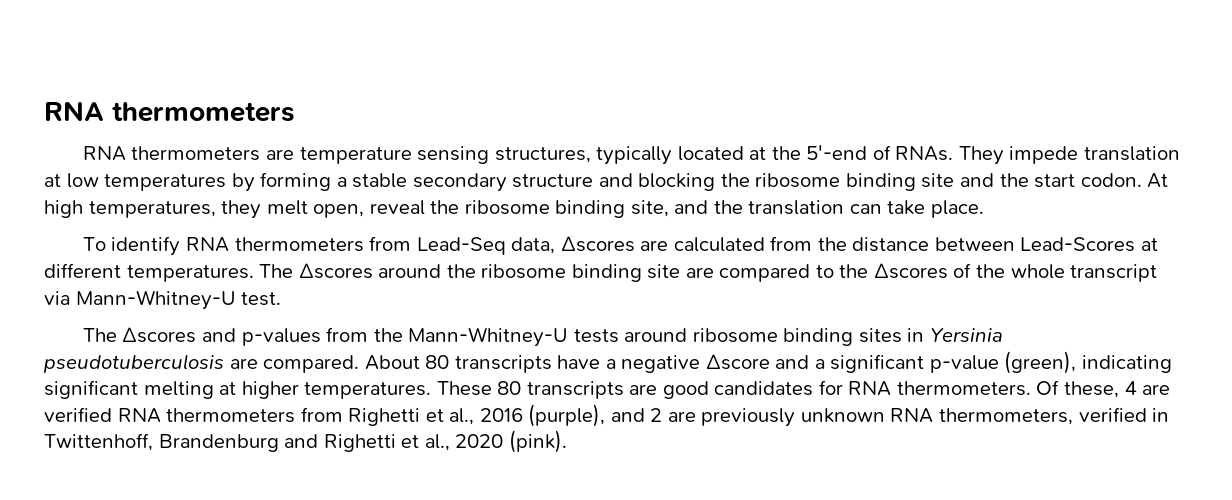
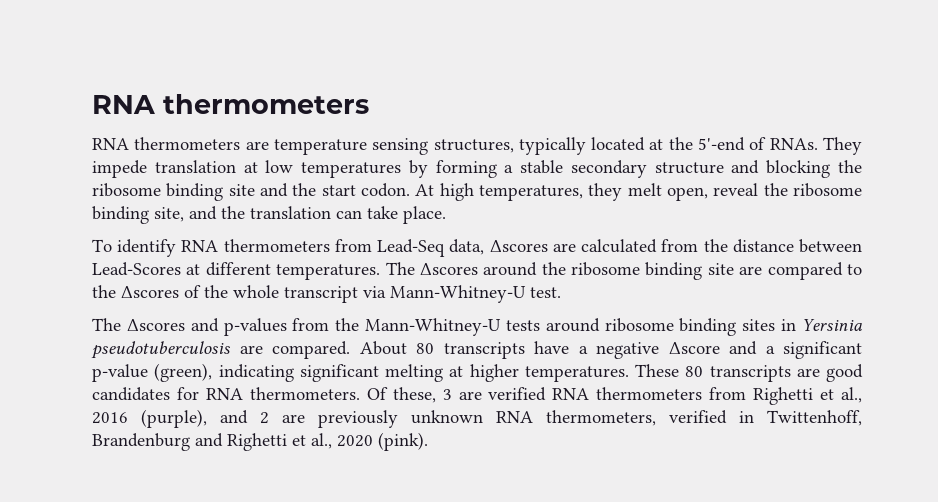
[1124,381,1137,395] 4 -> [442,389,452,400] 3

